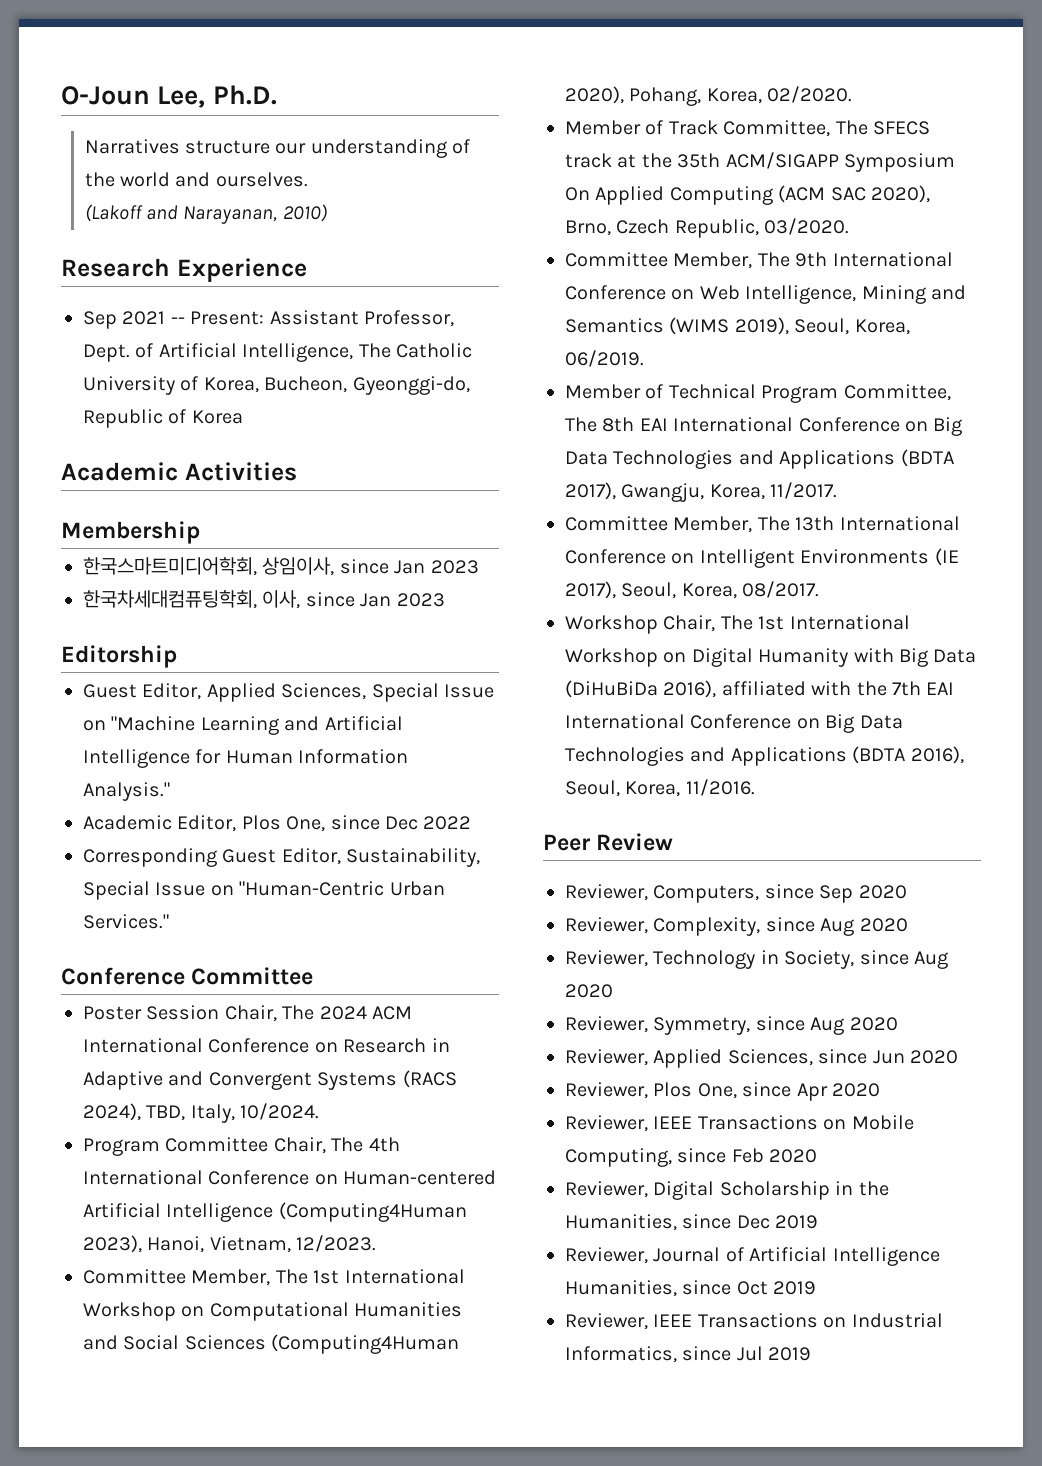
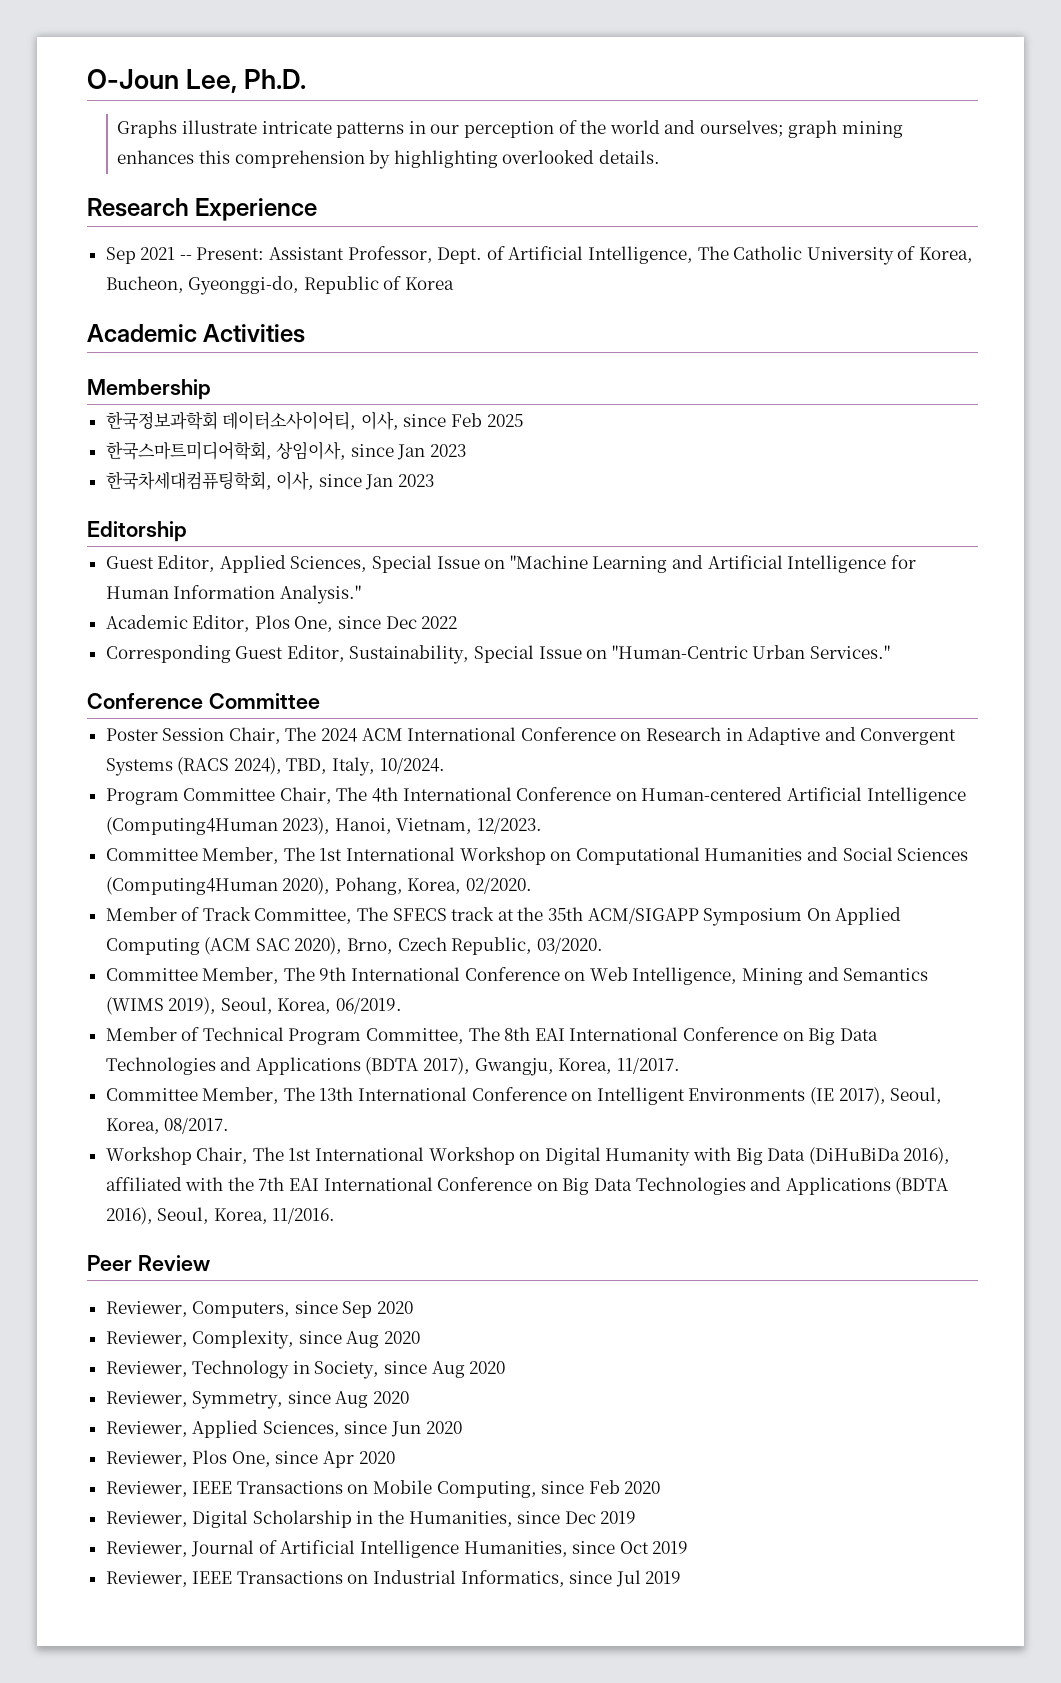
[84,139,471,158] [84,172,308,187] [84,204,327,224] Narratives structure our understanding of the world and ourselves. // (Lakoff and Narayanan, 2010) -> [117,120,904,138] [117,150,660,169] Graphs illustrate intricate patterns in our perception of the world and ourselves; graph mining enhances this comprehension by highlighting overlooked details.
(200, 532) none -> [105,411,523,430] // 한국정보과학회 데이터소사이어티, 이사, since Feb 2025

